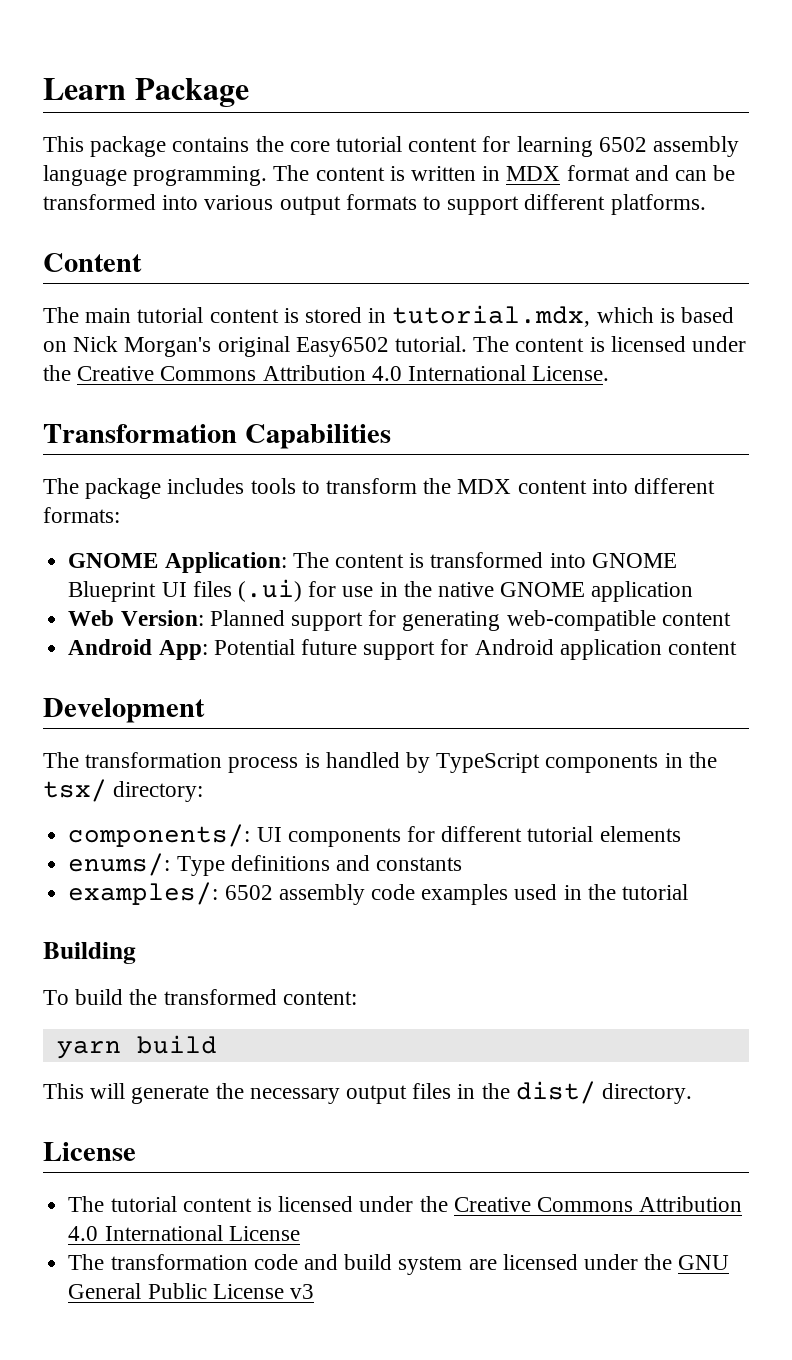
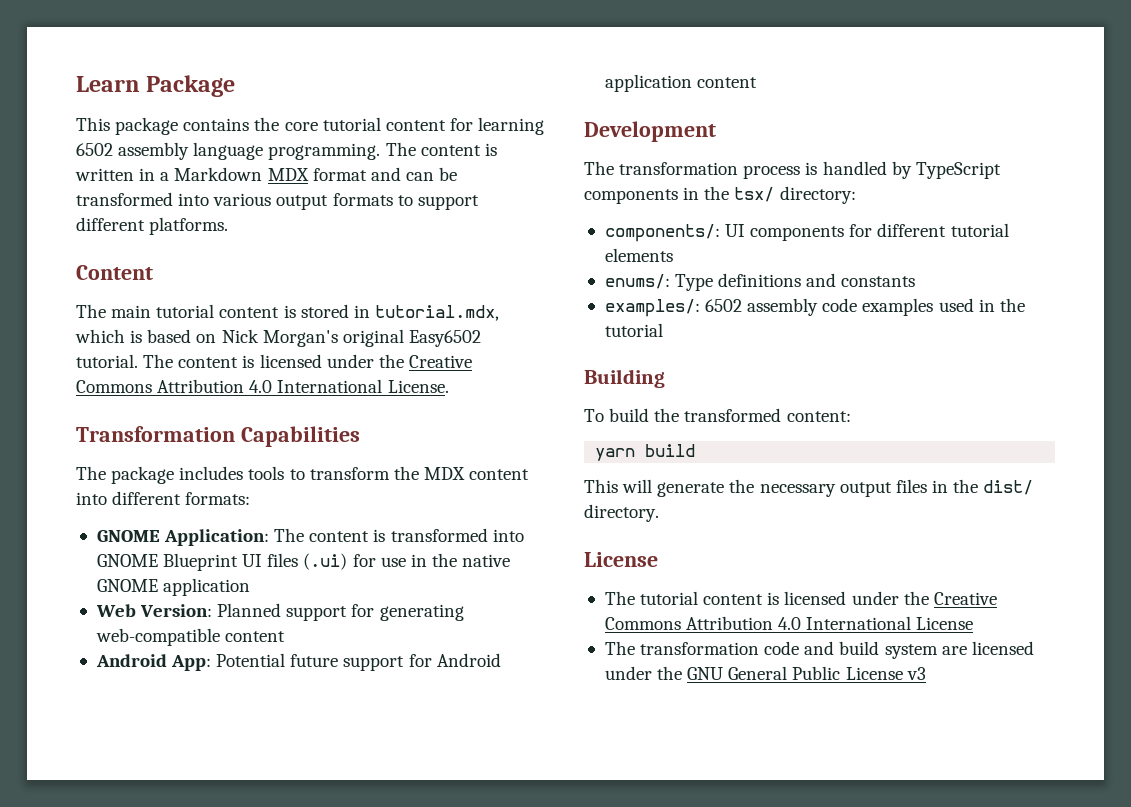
(501, 173) none -> [160,167,263,181] a Markdown

